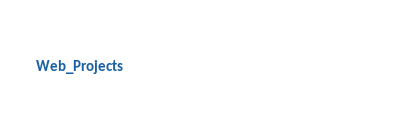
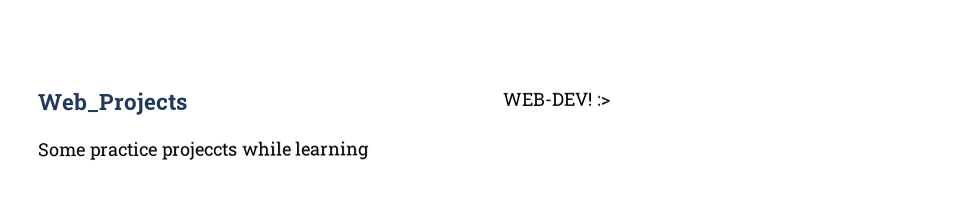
(123, 67) none -> [38,141,370,161] [502,92,611,106] // Some practice projeccts while learning WEB-DEV! :>

